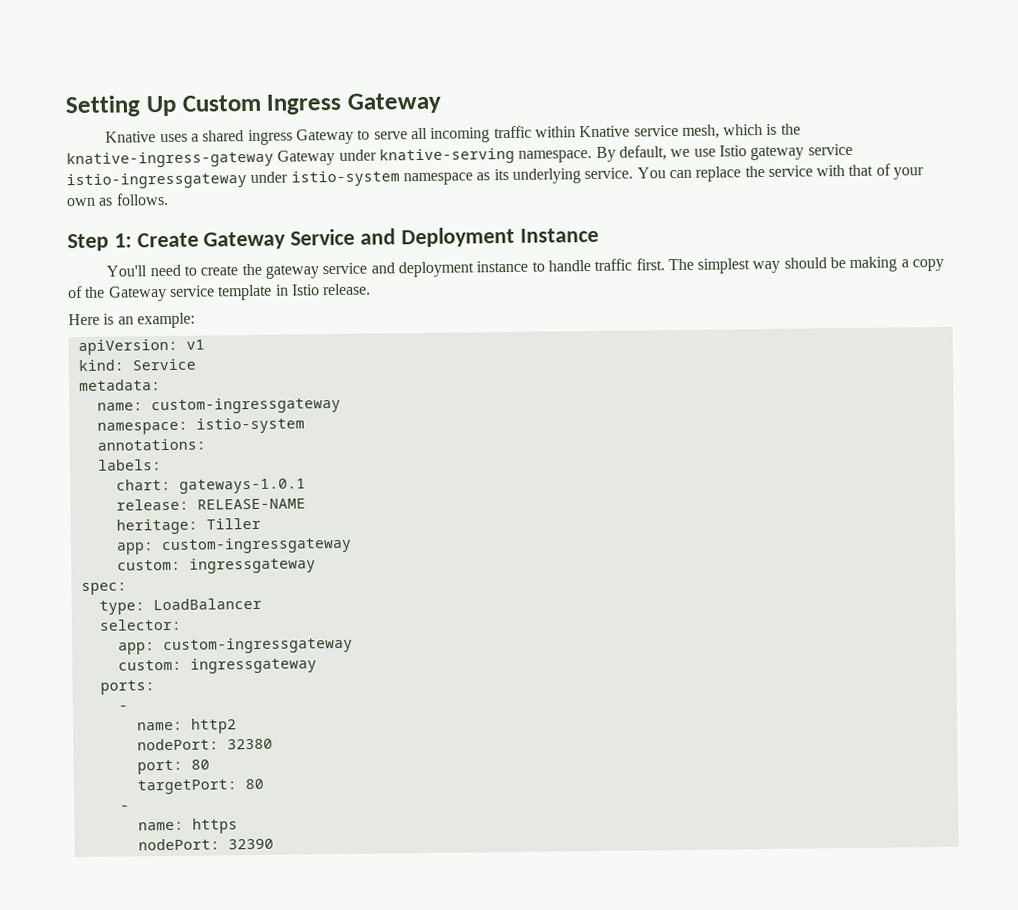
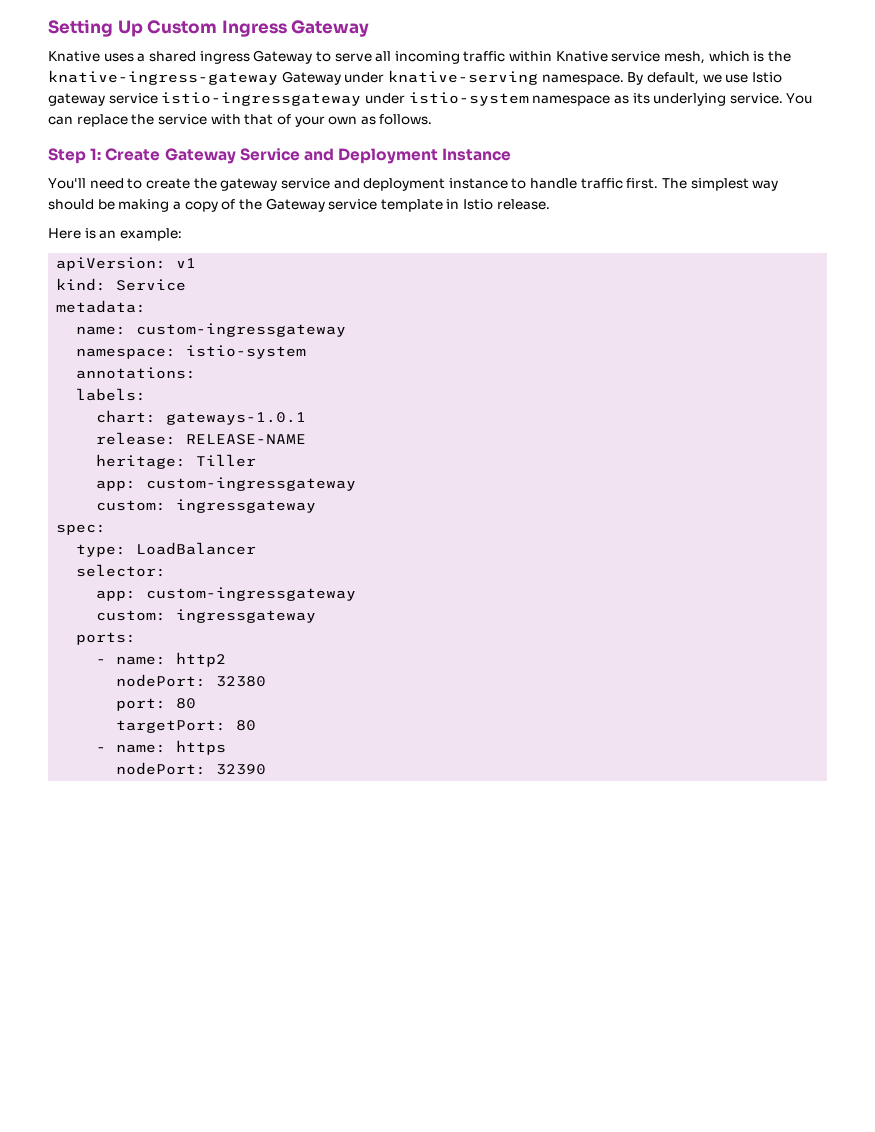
(128, 708) // -> (107, 661) none
(130, 808) // -> (107, 749) none

